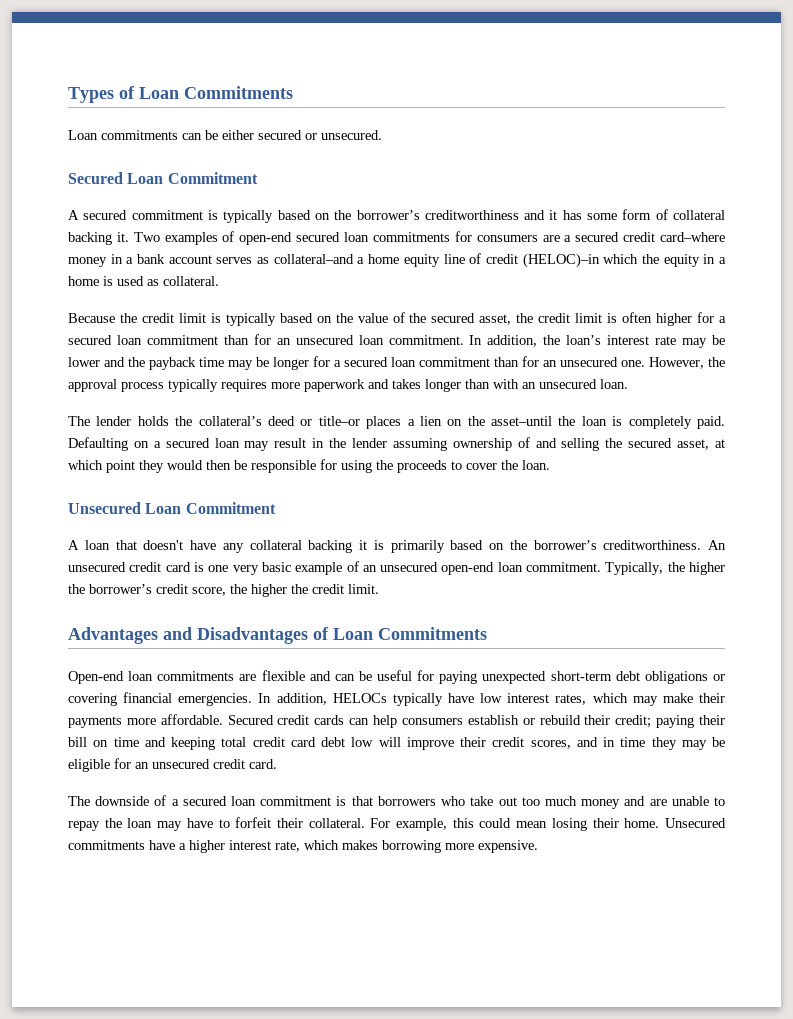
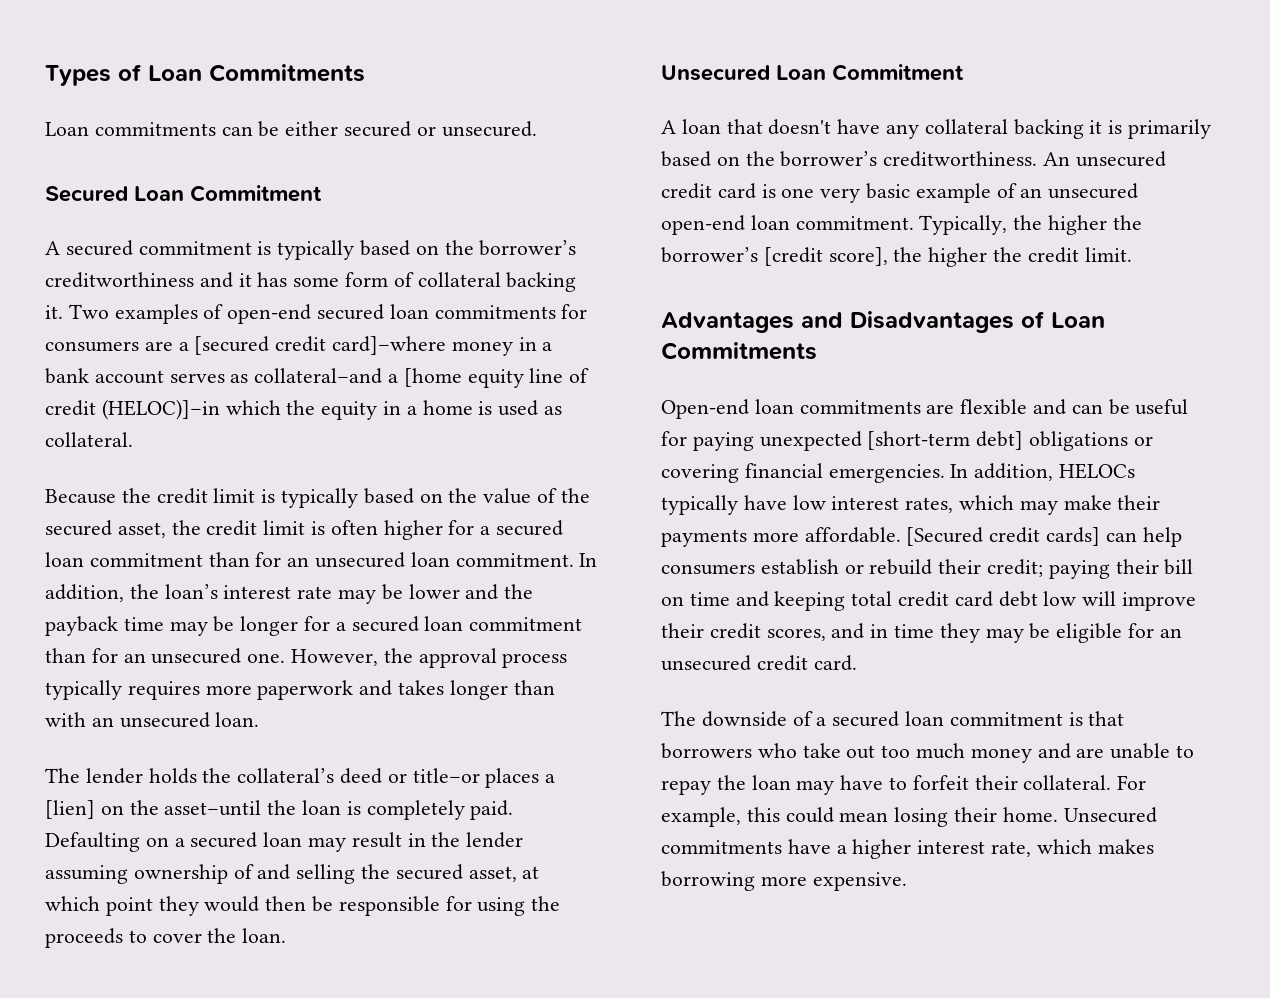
[575,232,726,242] secured credit card–where -> [194,336,447,355] [secured credit card]–where
[368,254,400,264] home -> [403,368,462,387] [home
[522,253,600,268] (HELOC)–in -> [101,399,220,420] (HELOC)]–in
[419,416,442,426] lien -> [45,800,95,819] [lien]
[156,584,226,596] credit score, -> [763,247,888,266] [credit score],
[550,671,640,681] short-term debt -> [867,431,1024,450] [short-term debt]
[227,715,345,725] Secured credit cards -> [906,527,1101,546] [Secured credit cards]

